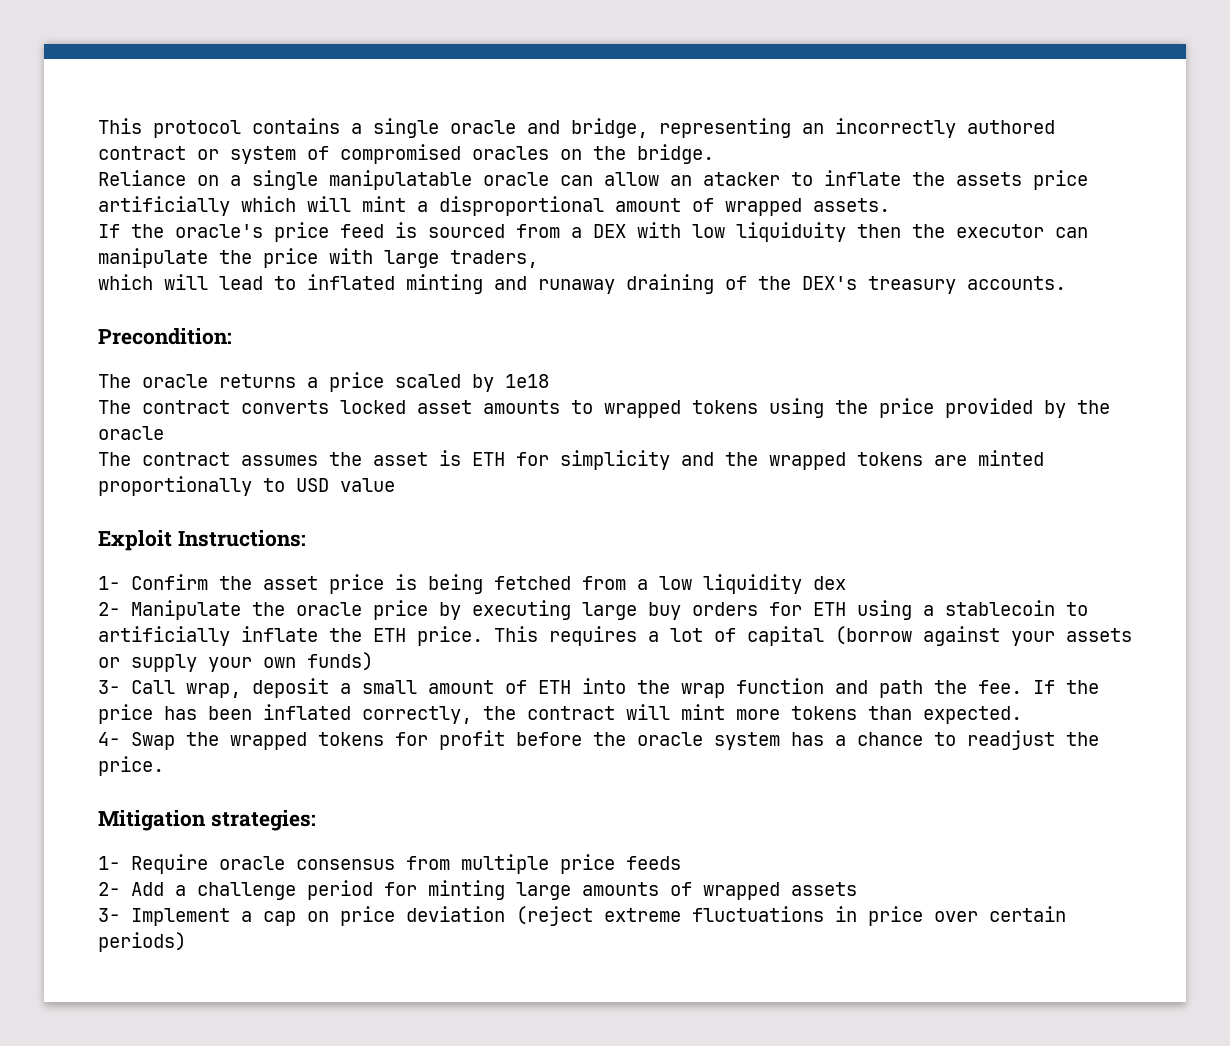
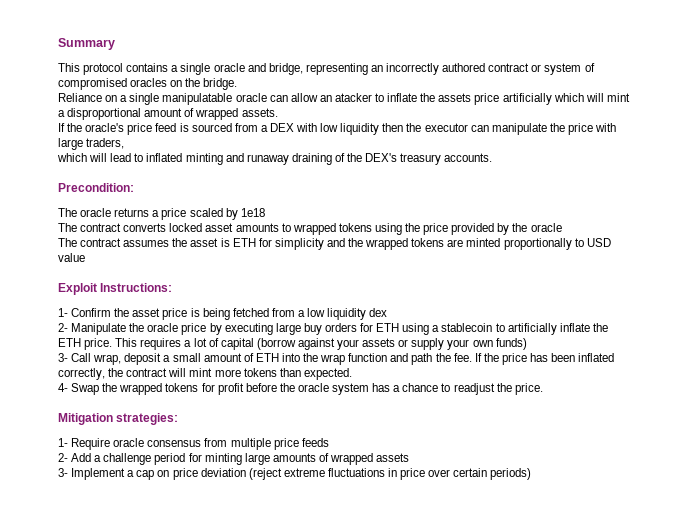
(98, 126) none -> [58,38,115,50] Summary //
[736,222,846,242] liquiduity -> [340,123,380,135] liquidity

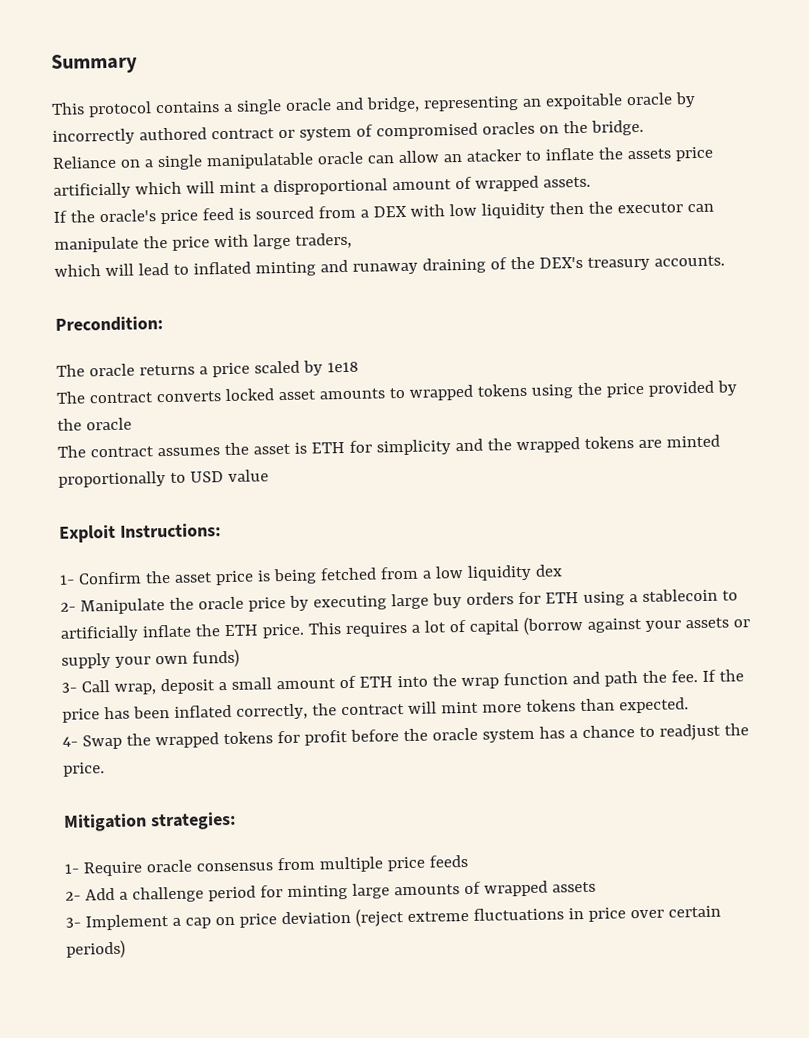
(383, 68) none -> [544,92,696,110] expoitable oracle by

